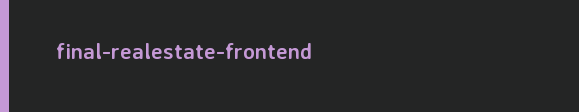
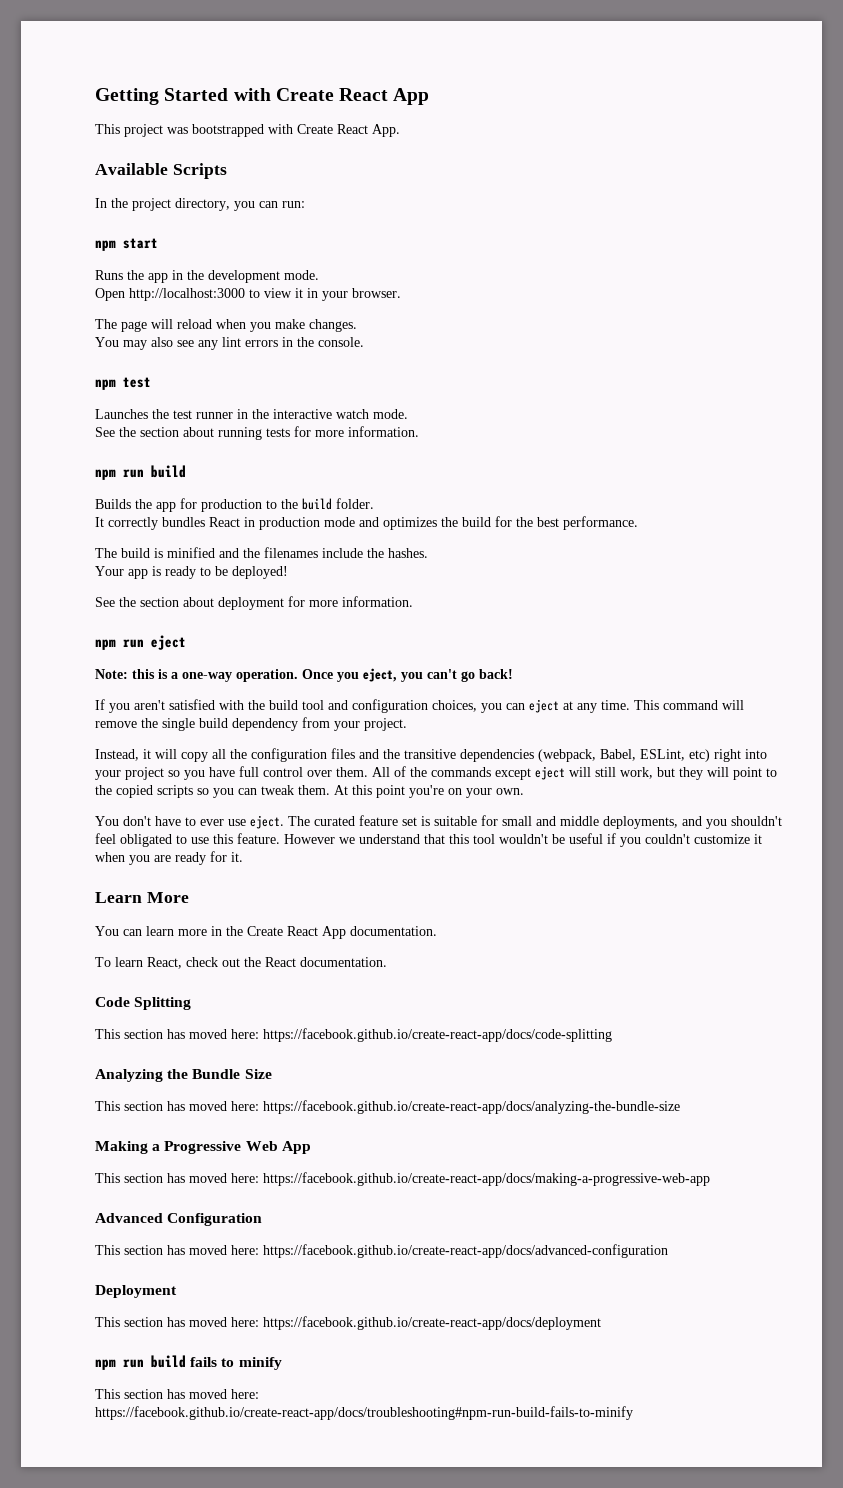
[56,43,312,59] final-realestate-frontend -> [95,88,430,105] [95,124,400,137] [95,163,227,179] [95,198,305,211] [95,238,158,251] [95,270,319,283] [95,288,401,301] [95,319,357,332] [95,337,364,350] [95,377,151,390] [95,409,408,419] [95,426,419,440] [95,465,186,480] [95,498,374,512] [95,516,638,530] [95,547,428,558] [95,566,288,579] [95,596,413,610] [95,635,186,650] [95,668,513,682] [95,699,744,713] [95,717,407,731] [95,748,767,762] [95,766,777,780] [95,785,524,798] [95,815,782,829] [95,833,762,847] [95,851,243,865] [95,892,189,903] [95,926,437,939] [95,957,387,969] [95,997,192,1010] [95,1028,612,1042] [95,1069,272,1082] [95,1100,680,1114] [95,1141,311,1154] [95,1172,710,1186] [95,1213,263,1226] [95,1244,668,1258] [95,1285,177,1298] [95,1316,601,1330] [95,1355,282,1370] [95,1389,259,1399] [95,1406,633,1420] Getting Started with Create React App // This project was bootstrapped with Create React App. // Available Scripts // In the project directory, you can run: // npm start // Runs the app in the development mode. // Open http://localhost:3000 to view it in your browser. // The page will reload when you make changes. // You may also see any lint errors in the console. // npm test // Launches the test runner in the interactive watch mode. // See the section about running tests for more information. // npm run build // Builds the app for production to the build folder. // It correctly bundles React in production mode and optimizes the build for the best performance. // The build is minified and the filenames include the hashes. // Your app is ready to be deployed! // See the section about deployment for more information. // npm run eject // Note: this is a one-way operation. Once you eject, you can't go back! // If you aren't satisfied with the build tool and configuration choices, you can eject at any time. This command will remove the single build dependency from your project. // Instead, it will copy all the configuration files and the transitive dependencies (webpack, Babel, ESLint, etc) right into your project so you have full control over them. All of the commands except eject will still work, but they will point to the copied scripts so you can tweak them. At this point you're on your own. // You don't have to ever use eject. The curated feature set is suitable for small and middle deployments, and you shouldn't feel obligated to use this feature. However we understand that this tool wouldn't be useful if you couldn't customize it when you are ready for it. // Learn More // You can learn more in the Create React App documentation. // To learn React, check out the React documentation. // Code Splitting // This section has moved here: https://facebook.github.io/create-react-app/docs/code-splitting // Analyzing the Bundle Size // This section has moved here: https://facebook.github.io/create-react-app/docs/analyzing-the-bundle-size // Making a Progressive Web App // This section has moved here: https://facebook.github.io/create-react-app/docs/making-a-progressive-web-app // Advanced Configuration // This section has moved here: https://facebook.github.io/create-react-app/docs/advanced-configuration // Deployment // This section has moved here: https://facebook.github.io/create-react-app/docs/deployment // npm run build fails to minify // This section has moved here: https://facebook.github.io/create-react-app/docs/troubleshooting#npm-run-build-fails-to-minify

